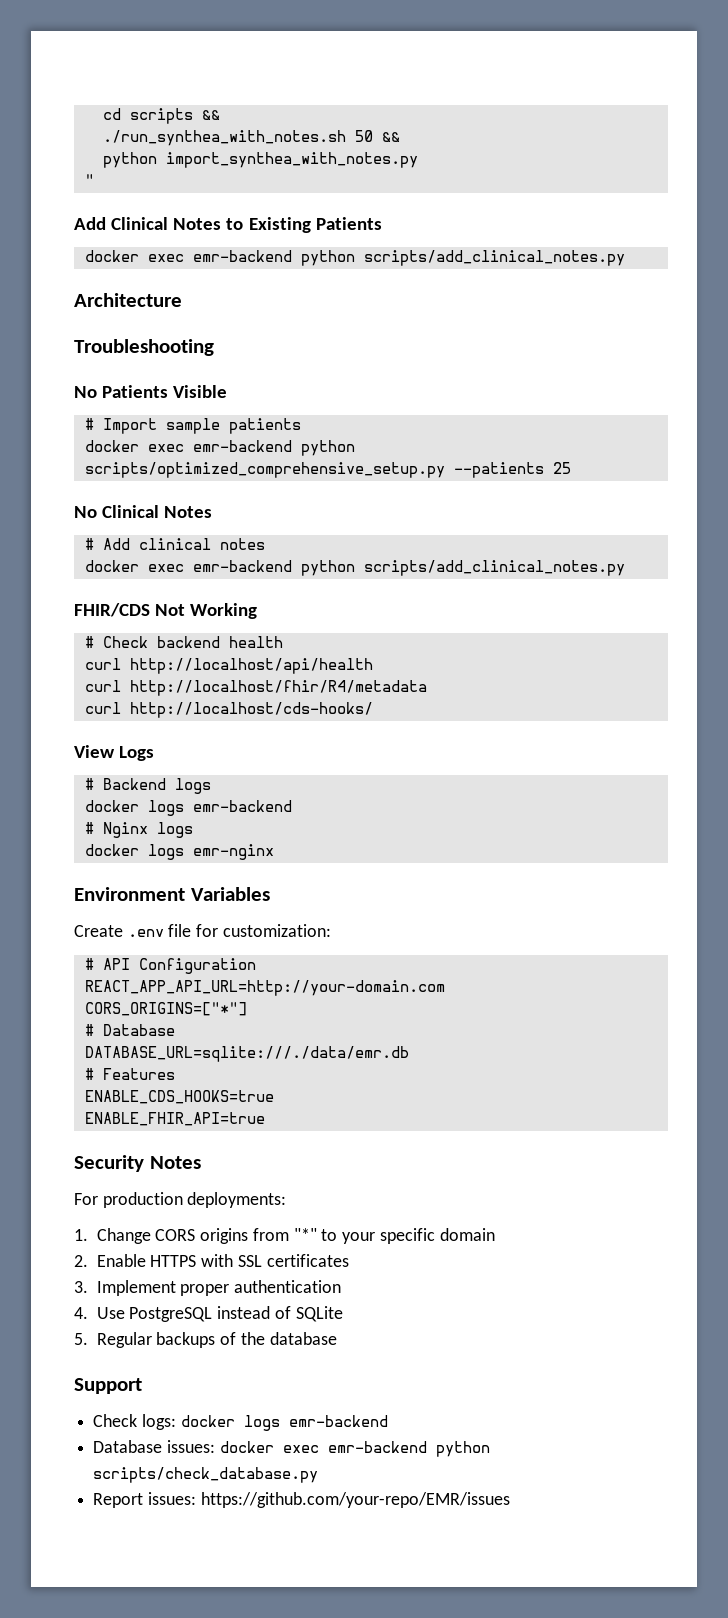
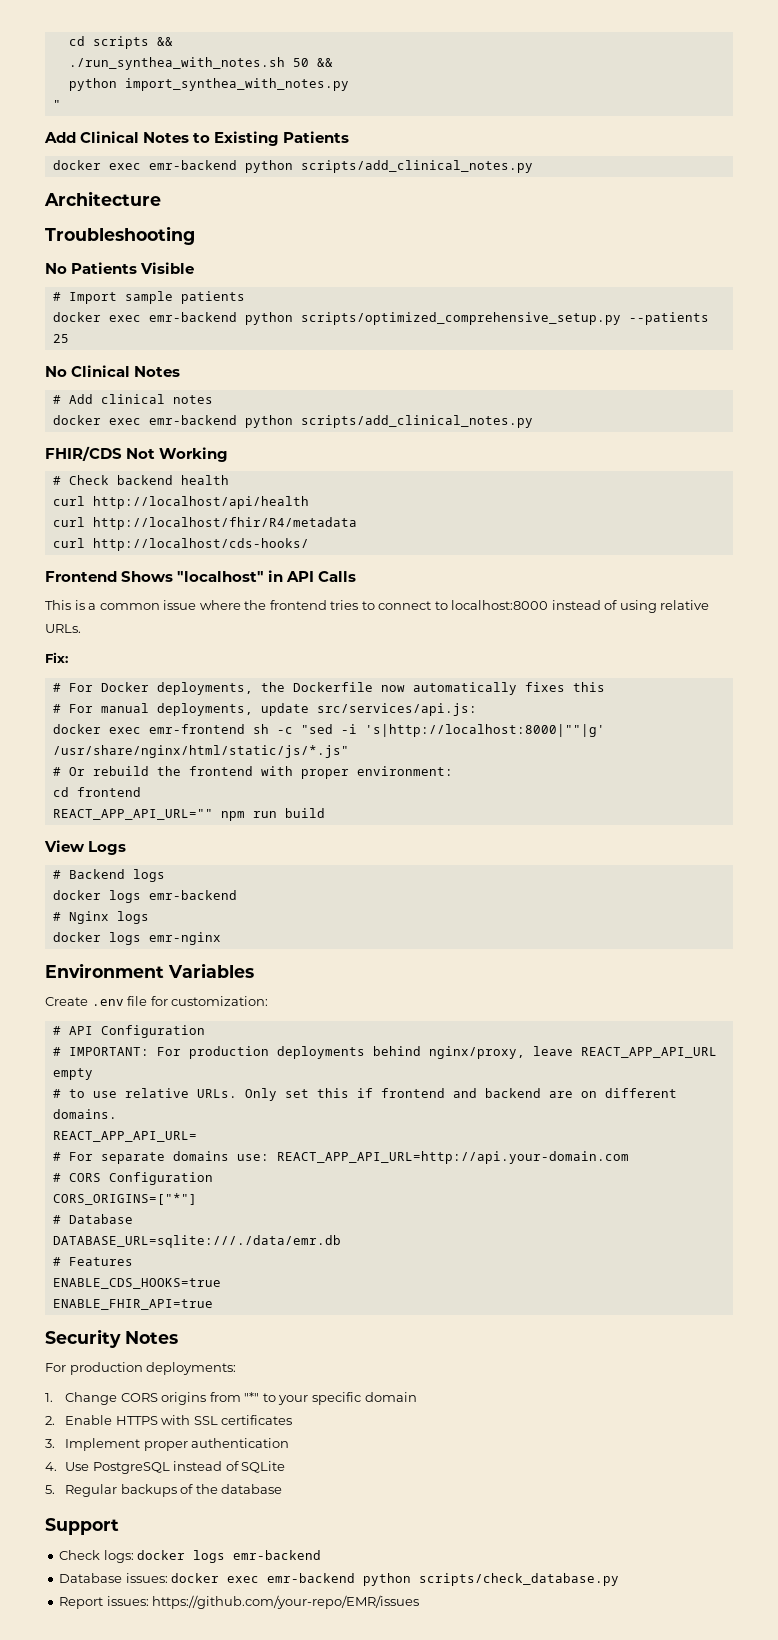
(373, 710) none -> [45,570,357,582] [45,600,710,613] [45,624,81,633] [45,652,68,663] [52,682,605,695] [52,703,477,716] [52,724,605,737] [52,745,349,758] [52,766,453,779] [52,787,141,797] [52,808,325,821] // Frontend Shows "localhost" in API Calls // This is a common issue where the frontend tries to connect to localhost:8000 instead of using relative URLs. // Fix: // # For Docker deployments, the Dockerfile now automatically fixes this // # For manual deployments, update src/services/api.js: // docker exec emr-frontend sh -c "sed -i 's|http://localhost:8000|""|g' /usr/share/nginx/html/static/js/*.js" // # Or rebuild the frontend with proper environment: // cd frontend // REACT_APP_API_URL="" npm run build
[84,980,445,996] REACT_APP_API_URL=http://your-domain.com -> [52,1046,717,1059] [52,1068,93,1080] [52,1088,677,1101] [52,1109,117,1119] [52,1131,197,1142] [52,1151,629,1164] [52,1172,213,1185] # IMPORTANT: For production deployments behind nginx/proxy, leave REACT_APP_API_URL empty // # to use relative URLs. Only set this if frontend and backend are on different domains. // REACT_APP_API_URL= // # For separate domains use: REACT_APP_API_URL=http://api.your-domain.com // # CORS Configuration

